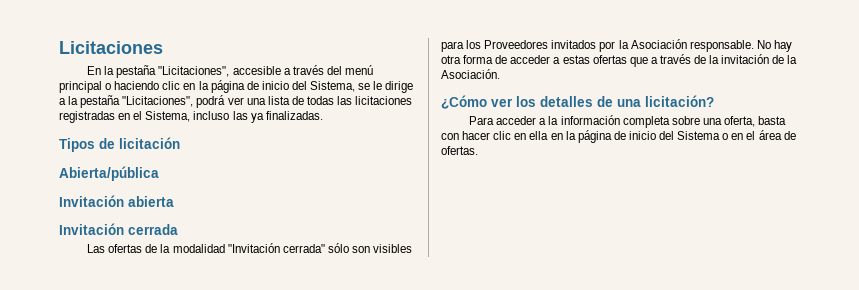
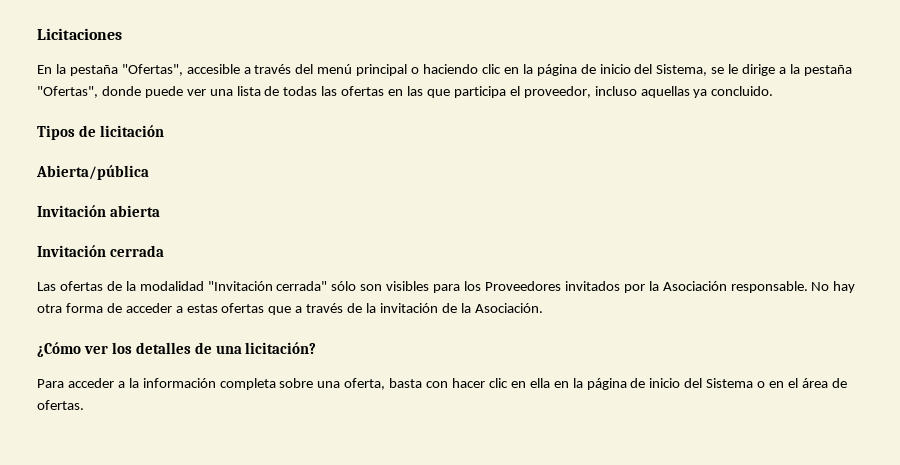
[158,66,230,77] "Licitaciones", -> [121,64,183,76] "Ofertas",
[122,95,226,108] "Licitaciones", podrá -> [37,86,183,98] "Ofertas", donde puede
[355,96,413,105] [59,111,323,123] licitaciones registradas en el Sistema, incluso las ya finalizadas. -> [341,86,774,98] ofertas en las que participa el proveedor, incluso aquellas ya concluido.

